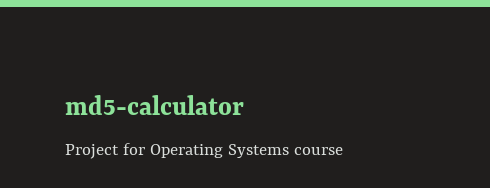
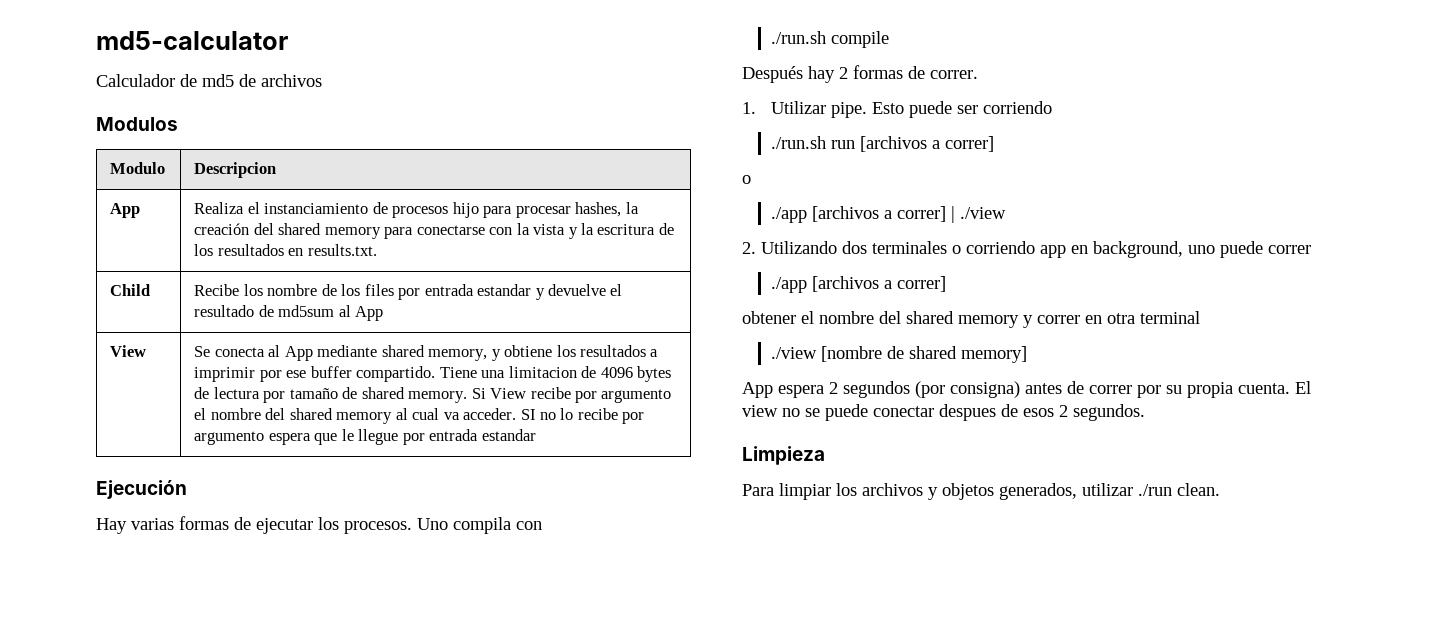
[65,143,343,159] Project for Operating Systems course -> [96,74,322,87] [96,117,178,131] [110,162,166,174] [194,162,277,178] [110,203,141,218] [194,202,639,218] [194,223,674,239] [194,244,377,256] [110,284,151,296] [194,284,623,300] [194,305,384,321] [110,345,147,357] [194,345,659,361] [194,366,672,382] [194,387,672,403] [194,408,645,424] [194,429,536,445] [96,480,187,499] [96,516,542,534] [771,31,890,48] [742,65,978,83] [742,101,1053,118] [771,136,995,152] [742,175,751,184] [771,206,1007,223] [742,241,1311,258] [771,276,947,293] [742,311,1200,328] [771,346,1028,363] [742,381,1311,398] [742,404,1145,421] [742,446,825,465] [742,483,1220,500] Calculador de md5 de archivos // Modulos // Modulo | Descripcion // App | Realiza el instanciamiento de procesos hijo para procesar hashes, la creación del shared memory para conectarse con la vista y la escritura de los resultados en results.txt. // Child | Recibe los nombre de los files por entrada estandar y devuelve el resultado de md5sum al App // View | Se conecta al App mediante shared memory, y obtiene los resultados a imprimir por ese buffer compartido. Tiene una limitacion de 4096 bytes de lectura por tamaño de shared memory. Si View recibe por argumento el nombre del shared memory al cual va acceder. SI no lo recibe por argumento espera que le llegue por entrada estandar // Ejecución // Hay varias formas de ejecutar los procesos. Uno compila con // ./run.sh compile // Después hay 2 formas de correr. // 1. Utilizar pipe. Esto puede ser corriendo // ./run.sh run [archivos a correr] // o // ./app [archivos a correr] | ./view // 2. Utilizando dos terminales o corriendo app en background, uno puede correr // ./app [archivos a correr] // obtener el nombre del shared memory y correr en otra terminal // ./view [nombre de shared memory] // App espera 2 segundos (por consigna) antes de correr por su propia cuenta. El view no se puede conectar despues de esos 2 segundos. // Limpieza // Para limpiar los archivos y objetos generados, utilizar ./run clean.

